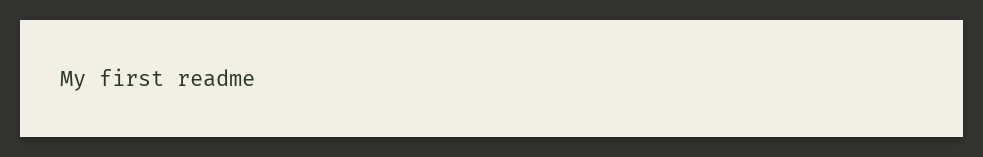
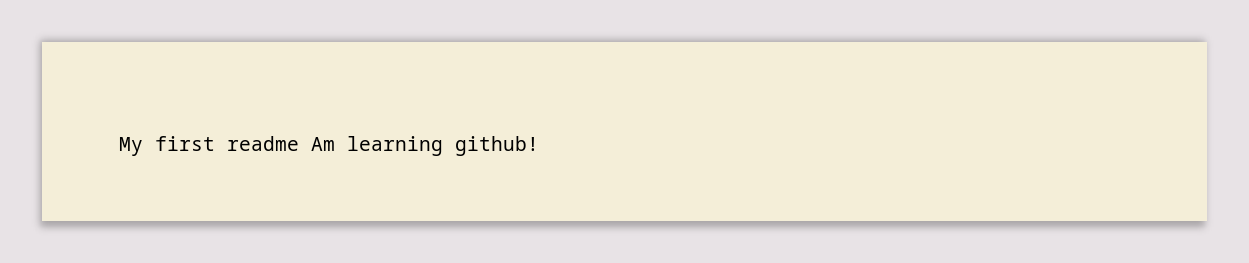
(255, 78) none -> [311,136,539,156] Am learning github!

